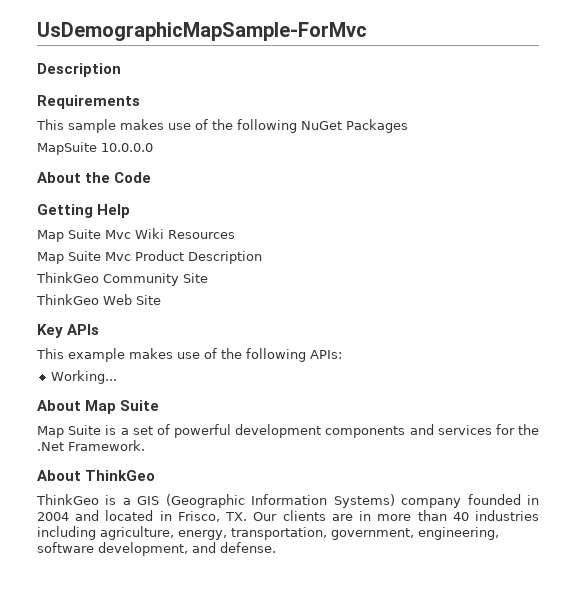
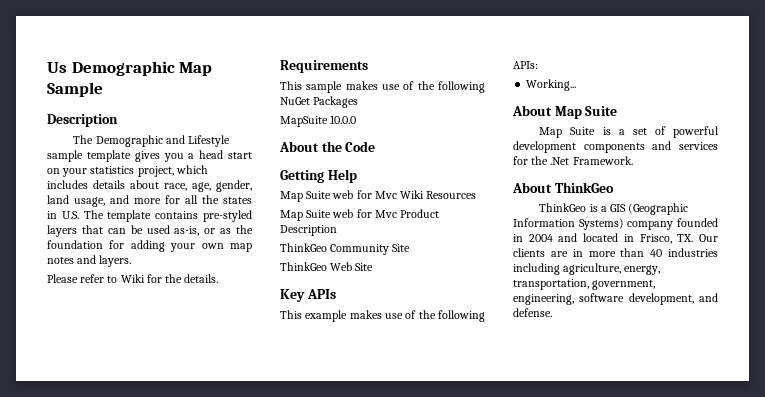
[37,22,367,41] [37,63,121,77] UsDemographicMapSample-ForMvc // Description -> [47,61,213,76] [47,82,103,97] [47,114,118,127] [73,135,231,147] [47,150,253,162] [47,165,208,177] [47,180,252,192] [47,195,252,207] [47,210,252,222] [47,225,253,237] [47,240,252,252] [47,255,132,267] [47,274,219,283] Us Demographic Map Sample // Description // The Demographic and Lifestyle sample template gives you a head start on your statistics project, which includes details about race, age, gender, land usage, and more for all the states in U.S. The template contains pre-styled layers that can be used as-is, or as the foundation for adding your own map notes and layers. // Please refer to Wiki for the details.
[101,143,153,152] 10.0.0.0 -> [330,115,357,124] 10.0.0
(101, 234) none -> [332,190,372,199] web for
(101, 256) none -> [332,209,372,218] web for

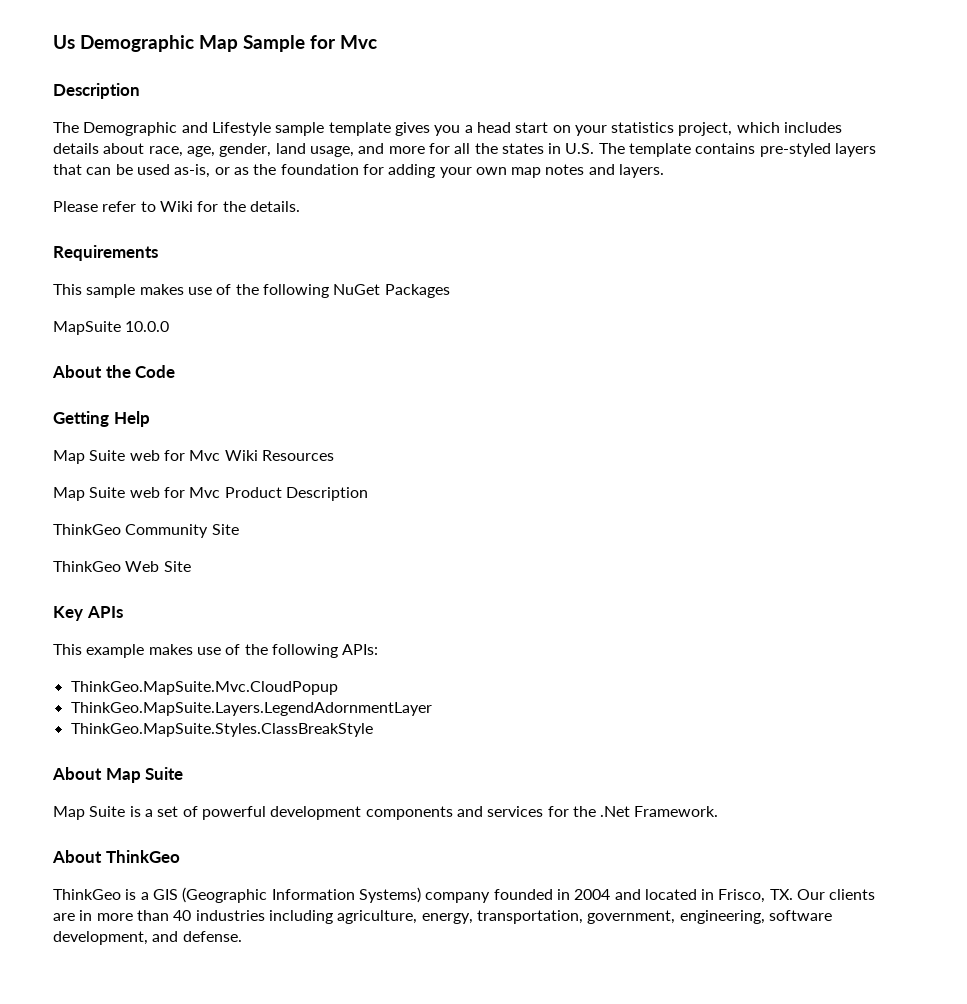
(103, 89) none -> [310,35,377,49] for Mvc
[526,79,577,91] Working... -> [70,681,338,695] [70,702,432,716] [70,723,373,737] ThinkGeo.MapSuite.Mvc.CloudPopup // ThinkGeo.MapSuite.Layers.LegendAdornmentLayer // ThinkGeo.MapSuite.Styles.ClassBreakStyle

